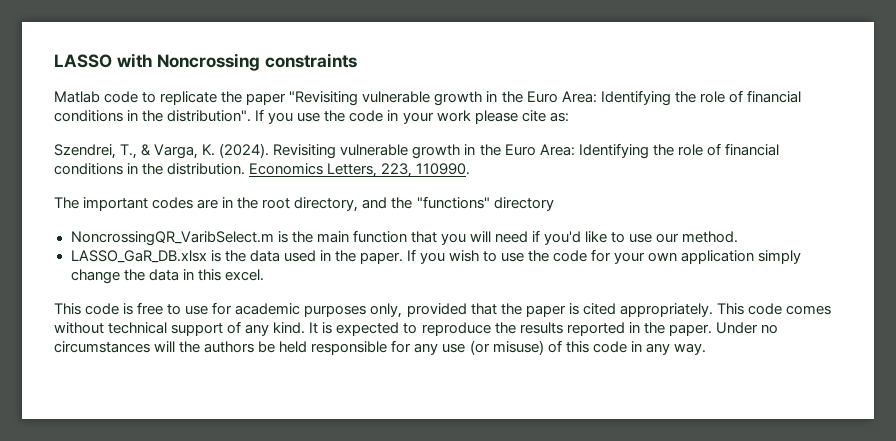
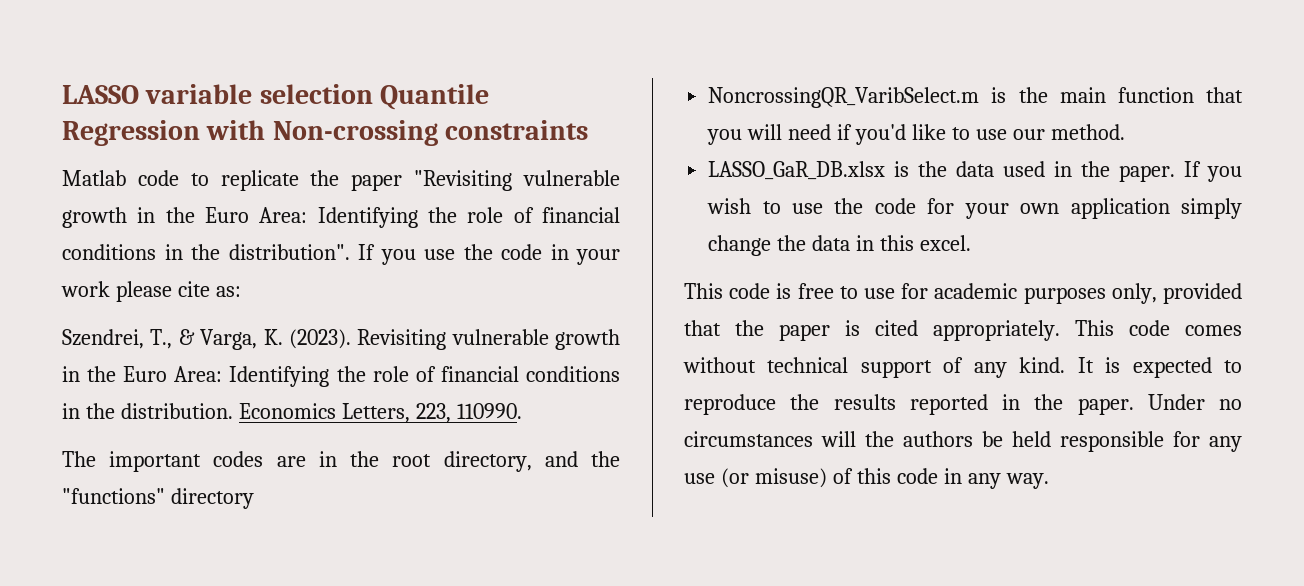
[116,53,261,71] with Noncrossing -> [145,84,490,110] [62,120,438,146] variable selection Quantile Regression with Non-crossing
[219,143,270,158] (2024). -> [288,329,351,349] (2023).

